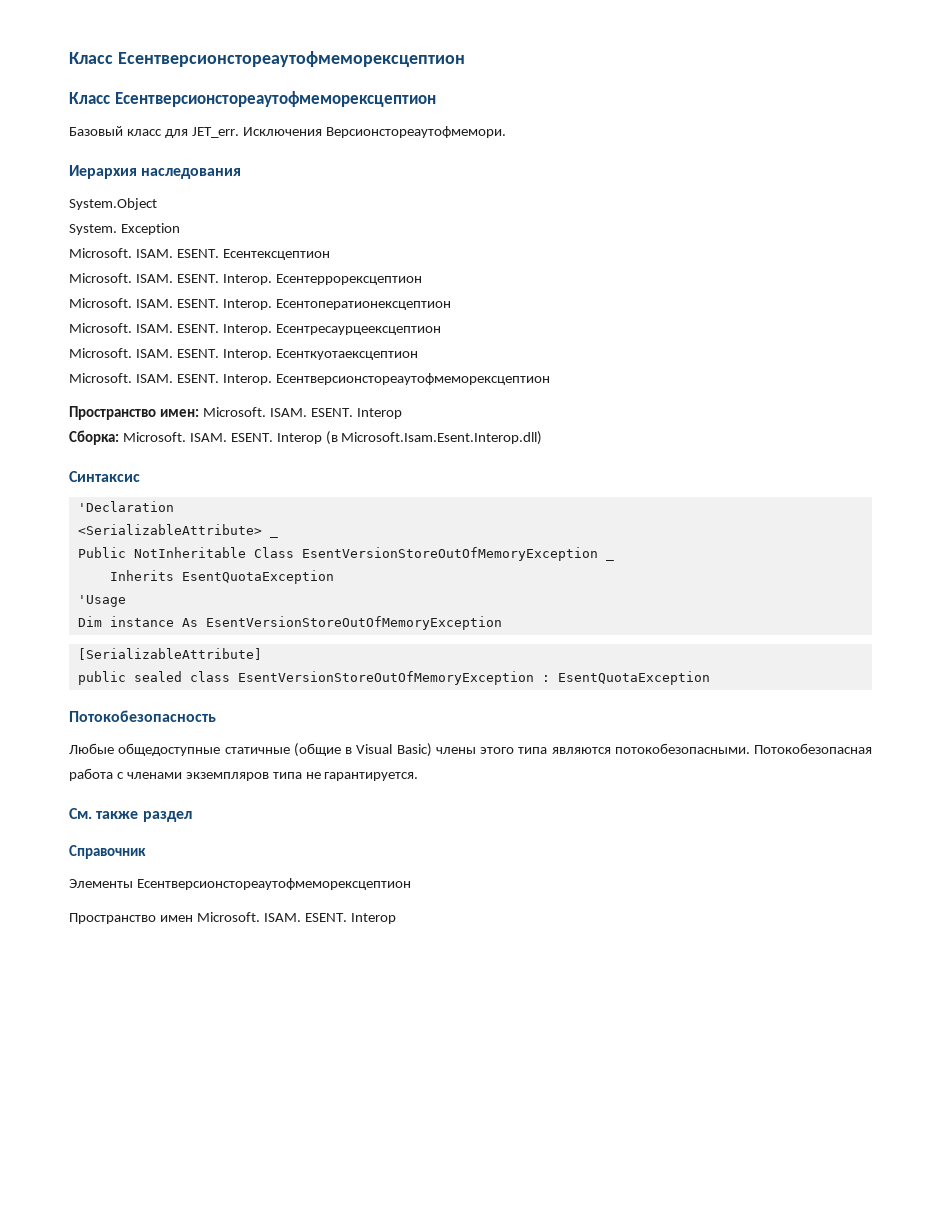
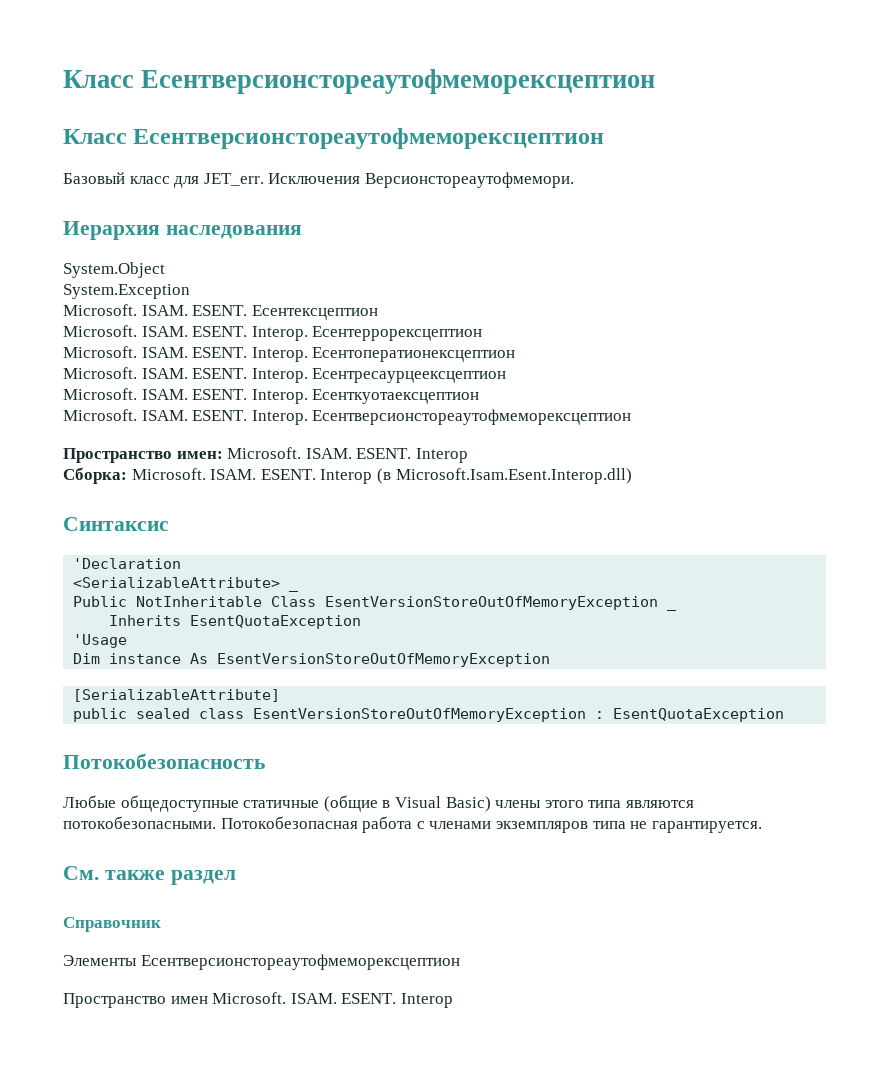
[69,223,180,235] System. Exception -> [63,284,190,299] System.Exception

